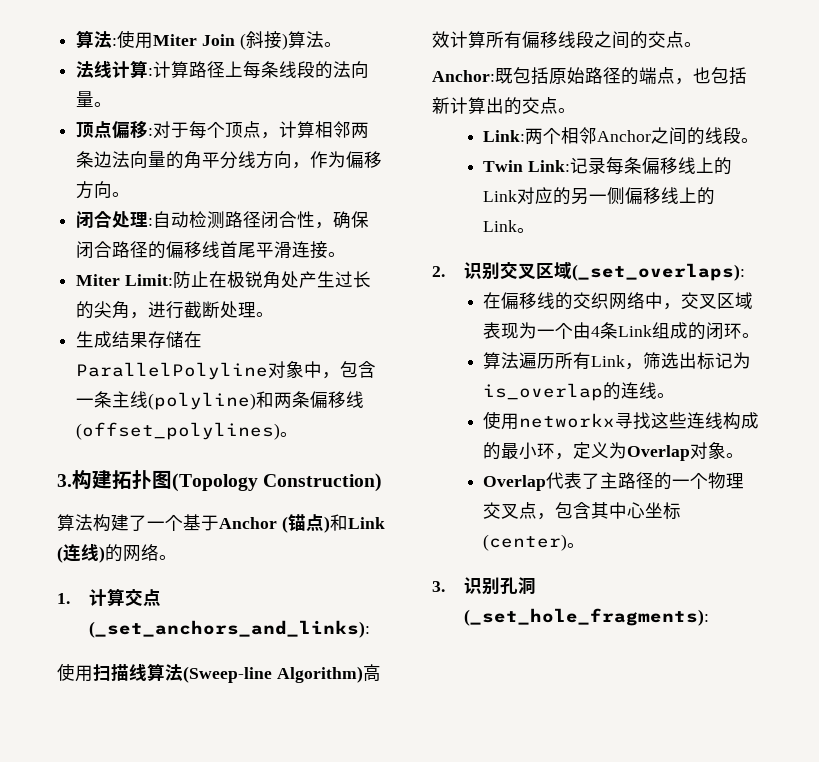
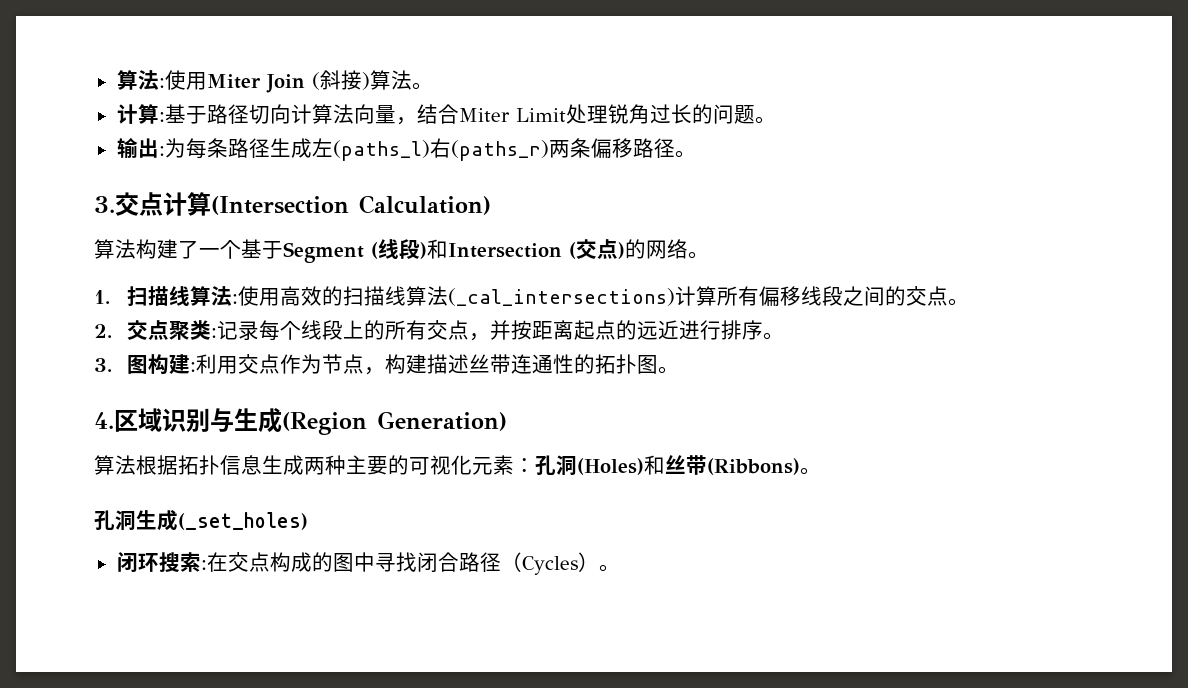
[76,60,113,78] 法线 -> (433, 86) none
[153,61,370,79] [76,91,113,108] [76,120,370,139] [76,151,383,169] [76,181,131,199] [76,211,370,229] [76,241,347,259] [76,271,371,289] [76,301,275,319] [76,331,203,348] [76,361,377,380] [76,391,275,410] 计算路径上每条线段的法向量。 // 顶点偏移:对于每个顶点，计算相邻两条边法向量的角平分线方向，作为偏移方向。 // 闭合处理:自动检测路径闭合性，确保闭合路径的偏移线首尾平滑连接。 // Miter Limit:防止在极锐角处产生过长的尖角，进行截断处理。 // 生成结果存储在ParallelPolyline对象中，包含一条主线(polyline)和 -> [164,104,776,125] [116,138,549,161] 基于路径切向计算法向量，结合Miter Limit处理锐角过长的问题。 // 输出:为每条路径生成左(paths_l)右(paths_r)
[346,391,365,408] [76,422,299,440] [57,470,383,492] 线(offset_polylines)。 // 3.构建拓扑图(Topology Construction) -> [632,138,696,158] [94,192,491,216] 路径。 // 3.交点计算(Intersection Calculation)
[219,514,385,533] [57,543,177,563] [57,588,162,606] [89,620,371,638] [57,663,381,683] [432,31,450,48] Anchor (锚点)和Link (连线)的网络。 // 1.计算交点(_set_anchors_and_links): // 使用扫描线算法(Sweep-line Algorithm)高效 -> [283,239,709,263] [94,286,676,306] Segment (线段)和Intersection (交点)的网络。 // 1.扫描线算法:使用高效的扫描线算法(_cal_intersections)
[432,67,747,85] [432,97,576,115] [483,127,760,145] [483,157,733,175] [483,187,716,205] [483,220,536,233] [432,261,746,281] [483,292,754,310] [483,322,761,340] [483,352,752,370] [483,382,676,401] [483,411,760,430] [483,442,745,461] [483,472,745,491] [483,502,682,520] [483,534,586,551] [432,577,537,595] [464,608,710,626] Anchor:既包括原始路径的端点，也包括新计算出的交点。 // Link:两个相邻Anchor之间的线段。 // Twin Link:记录每条偏移线上的Link对应的另一侧偏移线上的Link。 // 2.识别交叉区域(_set_overlaps): // 在偏移线的交织网络中，交叉区域表现为一个由4条Link组成的闭环。 // 算法遍历所有Link，筛选出标记为is_overlap的连线。 // 使用networkx寻找这些连线构成的最小环，定义为Overlap对象。 // Overlap代表了主路径的一个物理交叉点，包含其中心坐标(center)。 // 3.识别孔洞(_set_hole_fragments): -> [94,320,785,341] [94,354,680,375] [94,408,507,435] [94,455,821,475] [94,509,308,531] [116,552,620,575] 2.交点聚类:记录每个线段上的所有交点，并按距离起点的远近进行排序。 // 3.图构建:利用交点作为节点，构建描述丝带连通性的拓扑图。 // 4.区域识别与生成(Region Generation) // 算法根据拓扑信息生成两种主要的可视化元素：孔洞(Holes)和丝带(Ribbons)。 // 孔洞生成(_set_holes) // 闭环搜索:在交点构成的图中寻找闭合路径（Cycles）。

